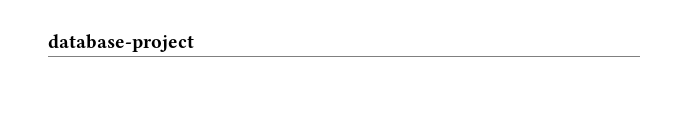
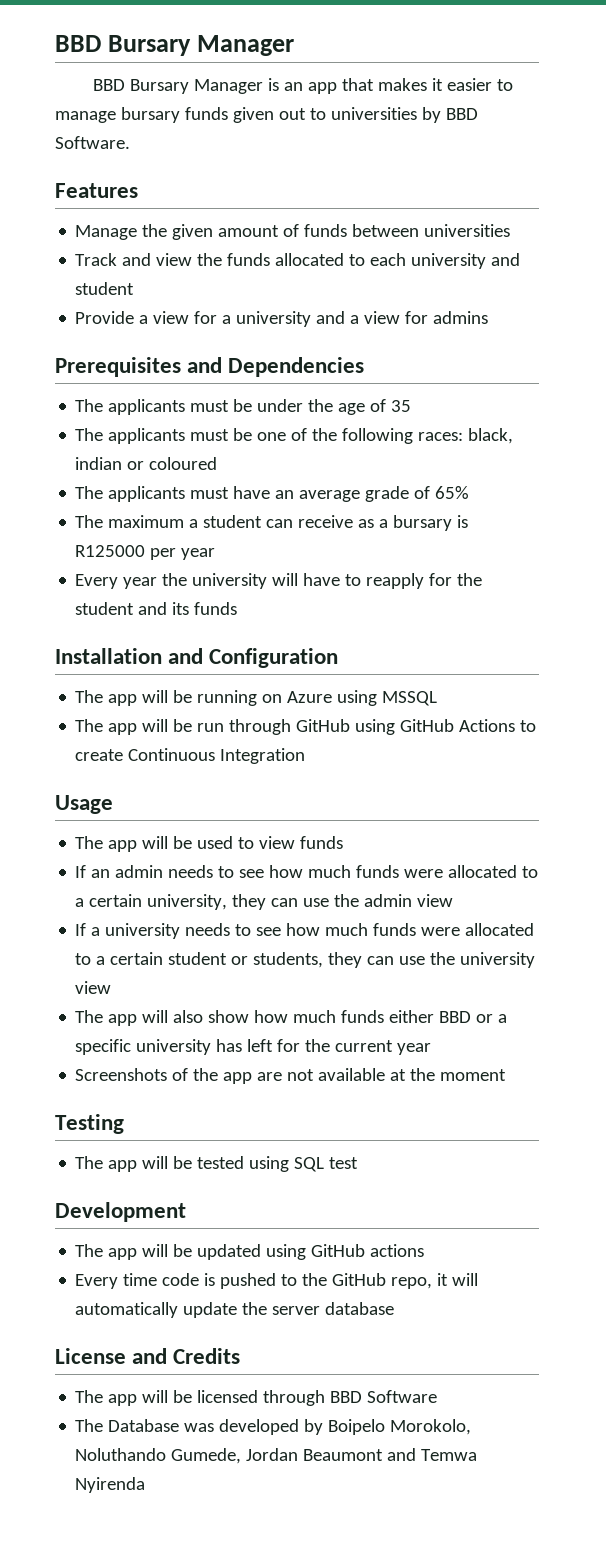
[48,34,194,52] database-project -> [55,35,295,56] [93,78,513,94] [55,107,478,123] [55,136,130,149] [55,183,138,198] [75,224,511,240] [75,253,521,269] [75,282,135,295] [75,311,489,327] [55,357,365,377] [75,399,412,415] [75,428,514,444] [75,457,218,470] [75,486,470,502] [75,515,469,531] [75,545,216,560] [75,573,483,589] [75,602,238,615] [55,648,339,668] [75,690,438,706] [75,719,537,735] [75,748,306,764] [55,795,113,814] [75,836,344,852] [75,865,539,878] [75,894,454,910] [75,923,535,939] [75,952,536,968] [75,981,112,994] [75,1010,508,1026] [75,1039,432,1055] [75,1068,507,1084] [55,1114,124,1134] [75,1156,359,1172] [55,1202,186,1222] [75,1244,425,1260] [75,1273,479,1289] [75,1302,395,1318] [55,1348,241,1364] [75,1390,438,1406] [75,1419,472,1435] [75,1448,478,1464] [75,1477,146,1493] BBD Bursary Manager // BBD Bursary Manager is an app that makes it easier to manage bursary funds given out to universities by BBD Software. // Features // Manage the given amount of funds between universities // Track and view the funds allocated to each university and student // Provide a view for a university and a view for admins // Prerequisites and Dependencies // The applicants must be under the age of 35 // The applicants must be one of the following races: black, indian or coloured // The applicants must have an average grade of 65% // The maximum a student can receive as a bursary is R125000 per year // Every year the university will have to reapply for the student and its funds // Installation and Configuration // The app will be running on Azure using MSSQL // The app will be run through GitHub using GitHub Actions to create Continuous Integration // Usage // The app will be used to view funds // If an admin needs to see how much funds were allocated to a certain university, they can use the admin view // If a university needs to see how much funds were allocated to a certain student or students, they can use the university view // The app will also show how much funds either BBD or a specific university has left for the current year // Screenshots of the app are not available at the moment // Testing // The app will be tested using SQL test // Development // The app will be updated using GitHub actions // Every time code is pushed to the GitHub repo, it will automatically update the server database // License and Credits // The app will be licensed through BBD Software // The Database was developed by Boipelo Morokolo, Noluthando Gumede, Jordan Beaumont and Temwa Nyirenda

